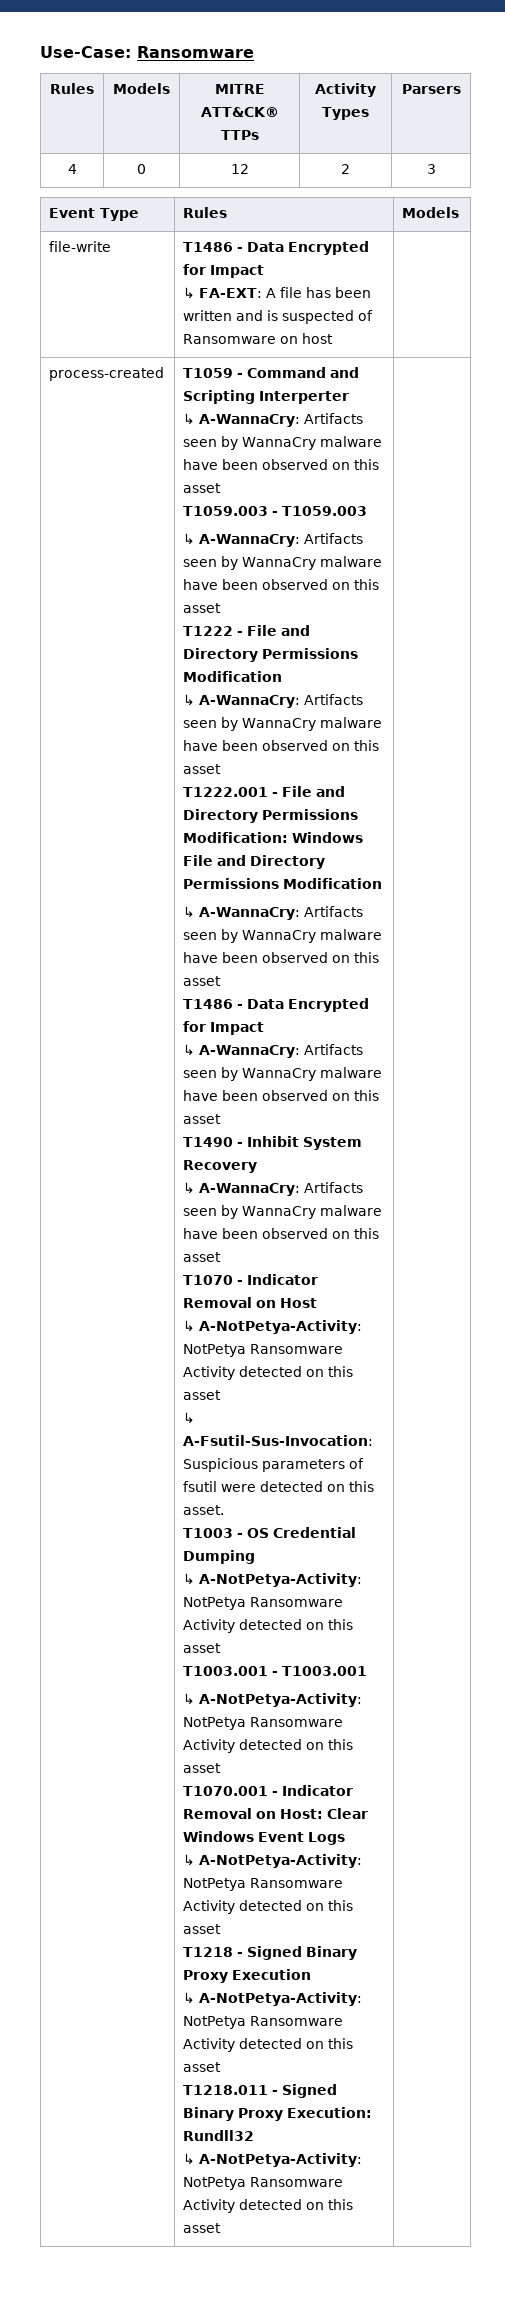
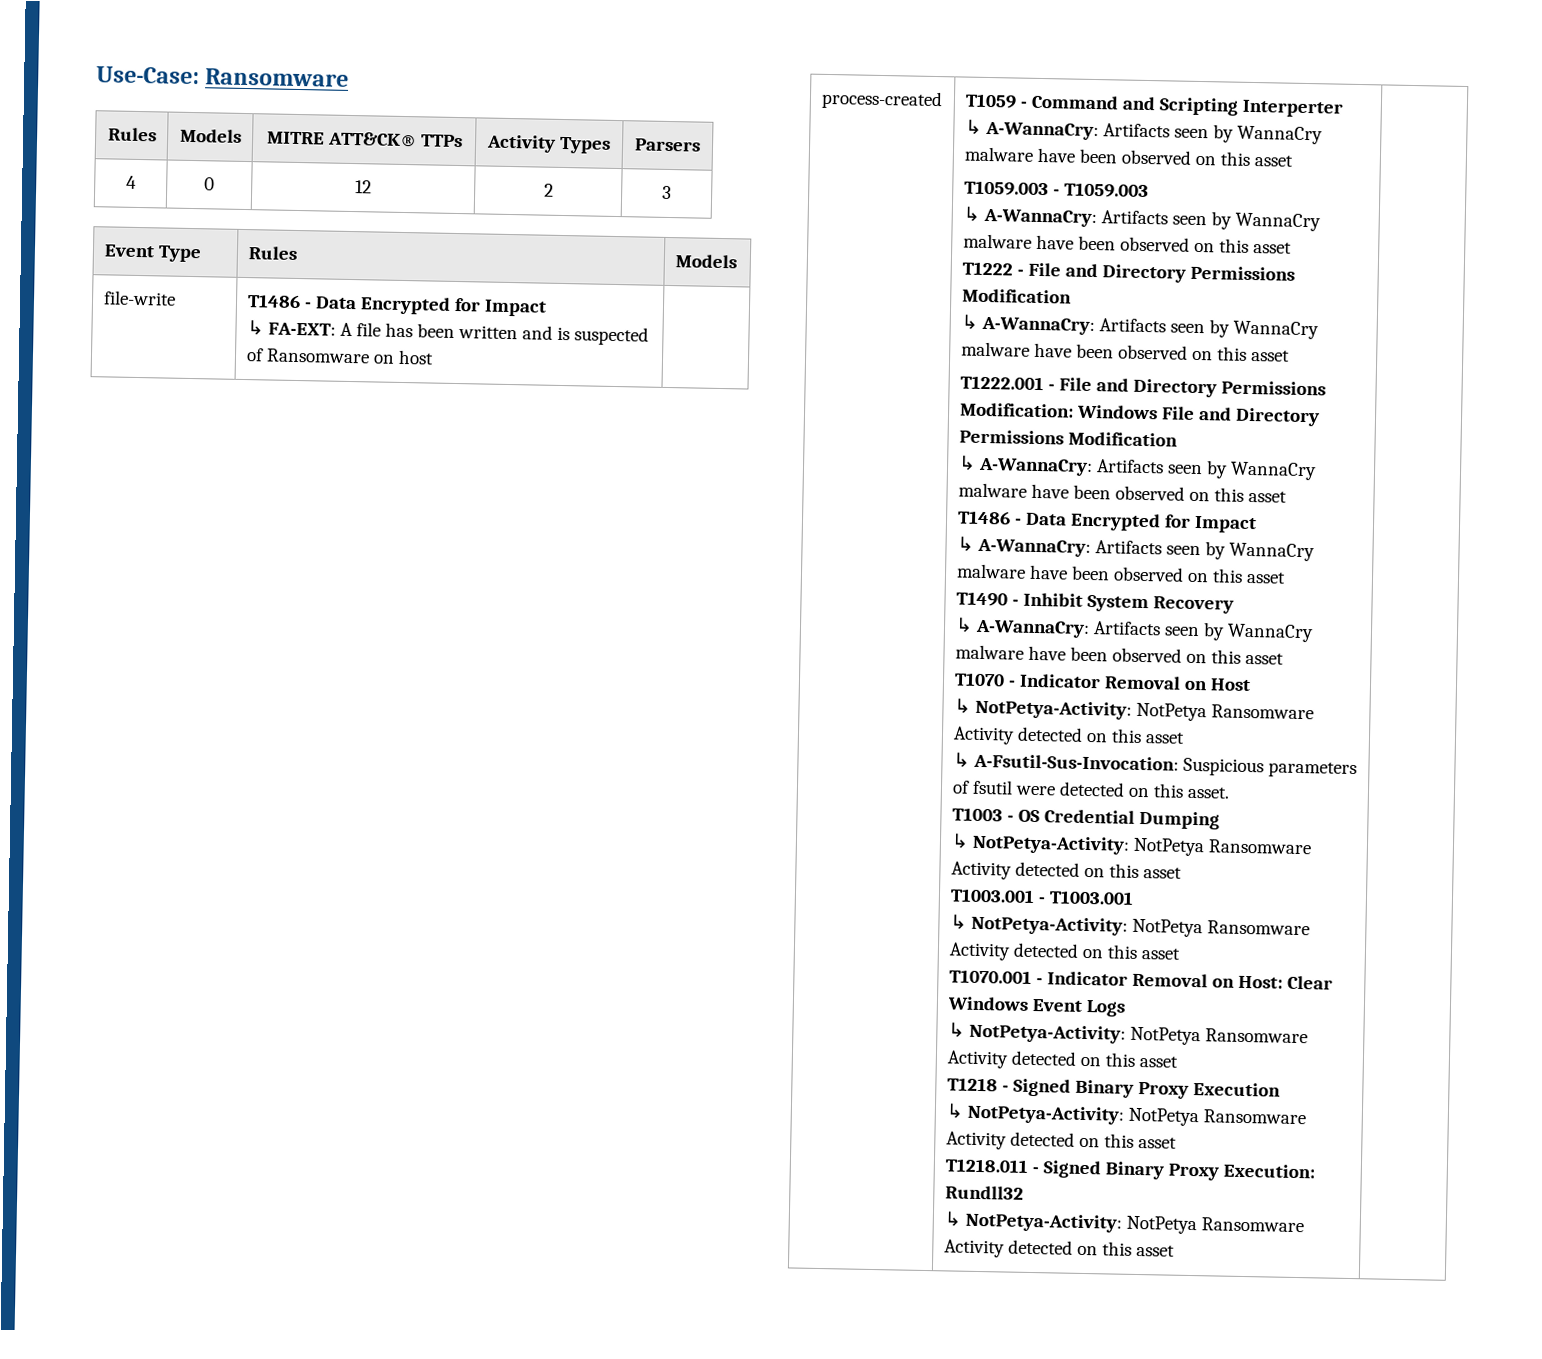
[199,1320,363,1334] A-NotPetya-Activity: -> [974,699,1132,720] NotPetya-Activity:
[199,1573,363,1587] A-NotPetya-Activity: -> [971,834,1130,855] NotPetya-Activity:
[199,1693,363,1707] A-NotPetya-Activity: -> [970,915,1128,936] NotPetya-Activity:
[199,1854,363,1868] A-NotPetya-Activity: -> [968,1023,1126,1044] NotPetya-Activity:
[199,1992,363,2006] A-NotPetya-Activity: -> [966,1104,1124,1125] NotPetya-Activity:
[199,2153,363,2167] A-NotPetya-Activity: -> [964,1212,1122,1233] NotPetya-Activity:

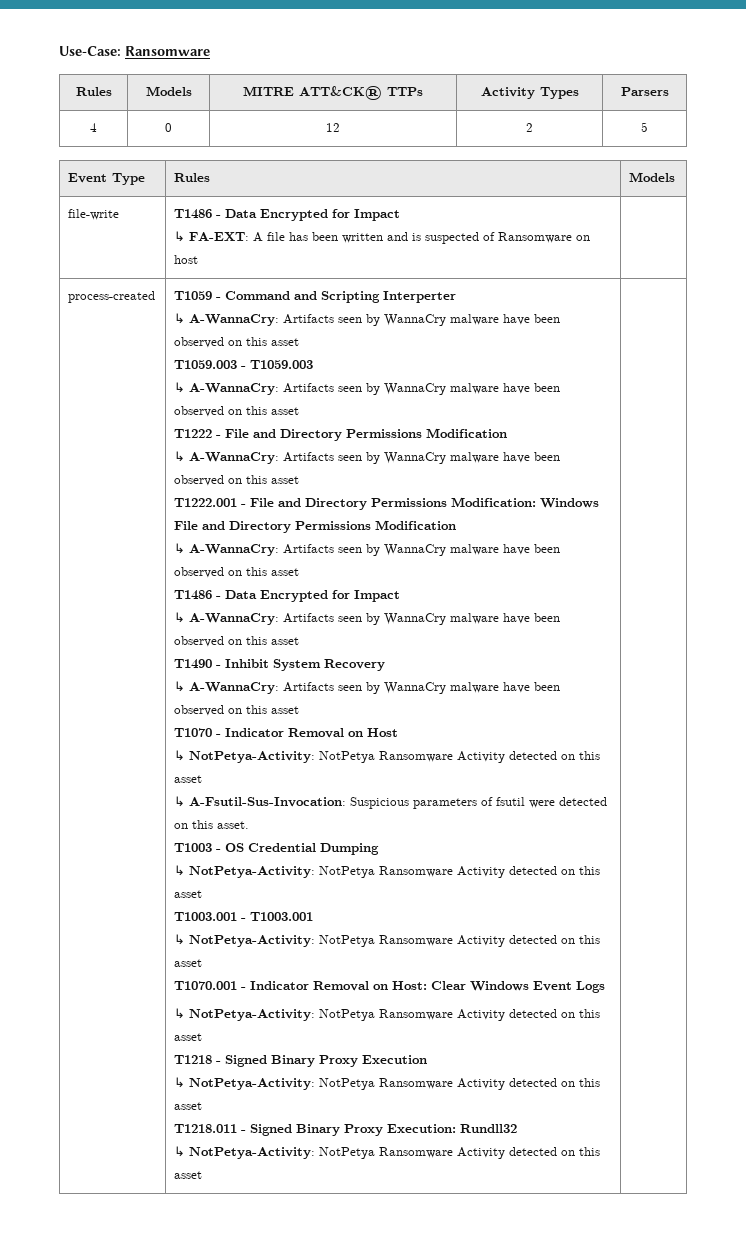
[662,185,672,200] 3 -> [641,122,648,132] 5

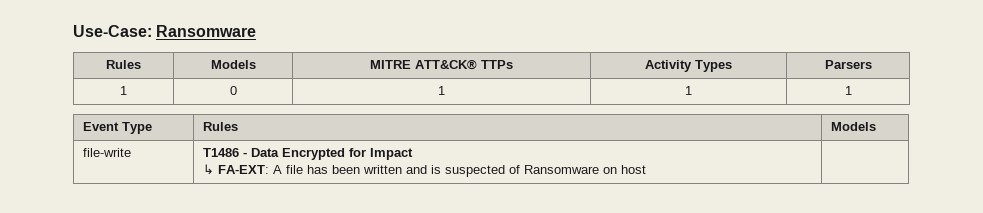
[90,123,97,132] 4 -> [120,86,127,95] 1
[326,123,340,132] [526,123,533,132] [641,122,648,132] 12 | 2 | 5 -> [437,86,445,95] [685,86,692,95] [844,86,852,95] 1 | 1 | 1
[68,291,156,303] [174,291,457,303] [174,313,561,326] [174,337,300,348] [174,360,314,369] [174,382,561,395] [174,406,300,417] [174,428,508,441] [174,451,561,464] [174,475,300,486] [174,497,600,510] [174,520,457,533] [174,543,561,556] [174,567,300,578] [174,590,401,602] [174,612,561,625] [174,636,300,647] [174,659,386,671] [174,681,561,694] [174,705,300,716] [174,728,399,738] [174,750,601,763] [174,775,203,783] [174,796,608,809] [174,820,250,829] [174,843,380,855] [174,865,601,878] [174,890,203,898] [174,912,314,921] [174,934,601,947] [174,959,203,967] [174,981,606,993] [174,1008,601,1021] [174,1033,203,1041] [174,1055,428,1067] [174,1077,601,1090] [174,1102,203,1110] [174,1124,518,1136] [174,1146,601,1159] [174,1171,203,1179] // process-created | T1059 - Command and Scripting Interperter // ↳ A-WannaCry: Artifacts seen by WannaCry malware have been observed on this asset // T1059.003 - T1059.003 // ↳ A-WannaCry: Artifacts seen by WannaCry malware have been observed on this asset // T1222 - File and Directory Permissions Modification // ↳ A-WannaCry: Artifacts seen by WannaCry malware have been observed on this asset // T1222.001 - File and Directory Permissions Modification: Windows File and Directory Permissions Modification // ↳ A-WannaCry: Artifacts seen by WannaCry malware have been observed on this asset // T1486 - Data Encrypted for Impact // ↳ A-WannaCry: Artifacts seen by WannaCry malware have been observed on this asset // T1490 - Inhibit System Recovery // ↳ A-WannaCry: Artifacts seen by WannaCry malware have been observed on this asset // T1070 - Indicator Removal on Host // ↳ NotPetya-Activity: NotPetya Ransomware Activity detected on this asset // ↳ A-Fsutil-Sus-Invocation: Suspicious parameters of fsutil were detected on this asset. // T1003 - OS Credential Dumping // ↳ NotPetya-Activity: NotPetya Ransomware Activity detected on this asset // T1003.001 - T1003.001 // ↳ NotPetya-Activity: NotPetya Ransomware Activity detected on this asset // T1070.001 - Indicator Removal on Host: Clear Windows Event Logs // ↳ NotPetya-Activity: NotPetya Ransomware Activity detected on this asset // T1218 - Signed Binary Proxy Execution // ↳ NotPetya-Activity: NotPetya Ransomware Activity detected on this asset // T1218.011 - Signed Binary Proxy Execution: Rundll32 // ↳ NotPetya-Activity: NotPetya Ransomware Activity detected on this asset | -> (646, 169) none

